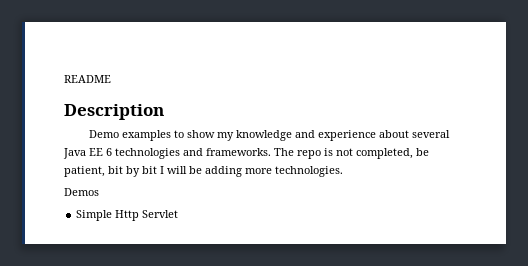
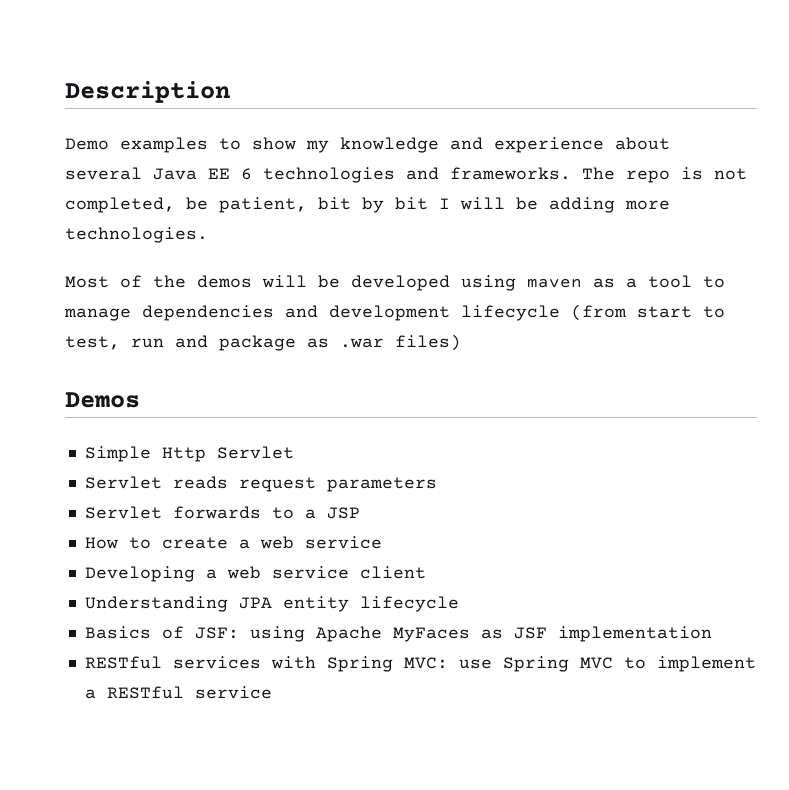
[64,75,111,83] README // -> (65, 92) none
[64,188,99,196] [76,210,179,221] Demos // Simple Http Servlet -> [65,275,725,291] [64,304,725,321] [65,334,461,351] [65,392,140,408] [84,446,294,462] [84,476,437,492] [84,506,360,519] [84,536,382,549] [84,566,426,582] [84,596,459,612] [84,626,712,642] [84,656,756,672] [84,686,272,699] Most of the demos will be developed using maven as a tool to manage dependencies and development lifecycle (from start to test, run and package as .war files) // Demos // Simple Http Servlet // Servlet reads request parameters // Servlet forwards to a JSP // How to create a web service // Developing a web service client // Understanding JPA entity lifecycle // Basics of JSF: using Apache MyFaces as JSF implementation // RESTful services with Spring MVC: use Spring MVC to implement a RESTful service

